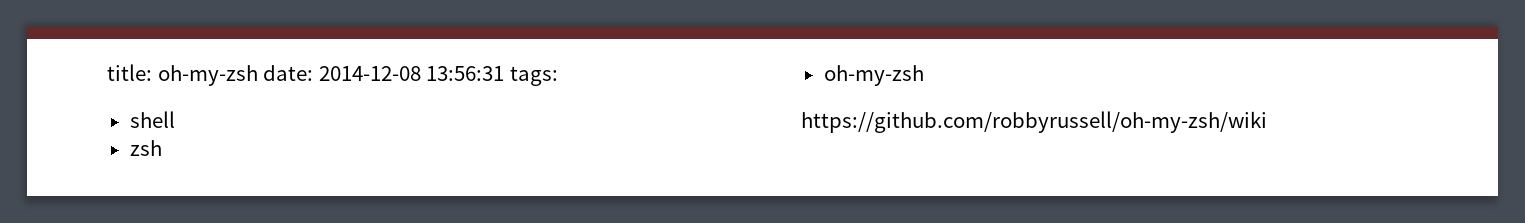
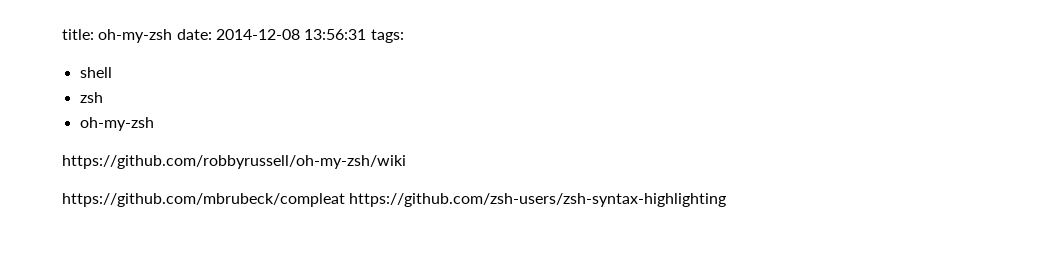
(1267, 122) none -> [62,193,727,207] // https://github.com/mbrubeck/compleat https://github.com/zsh-users/zsh-syntax-highlighting

